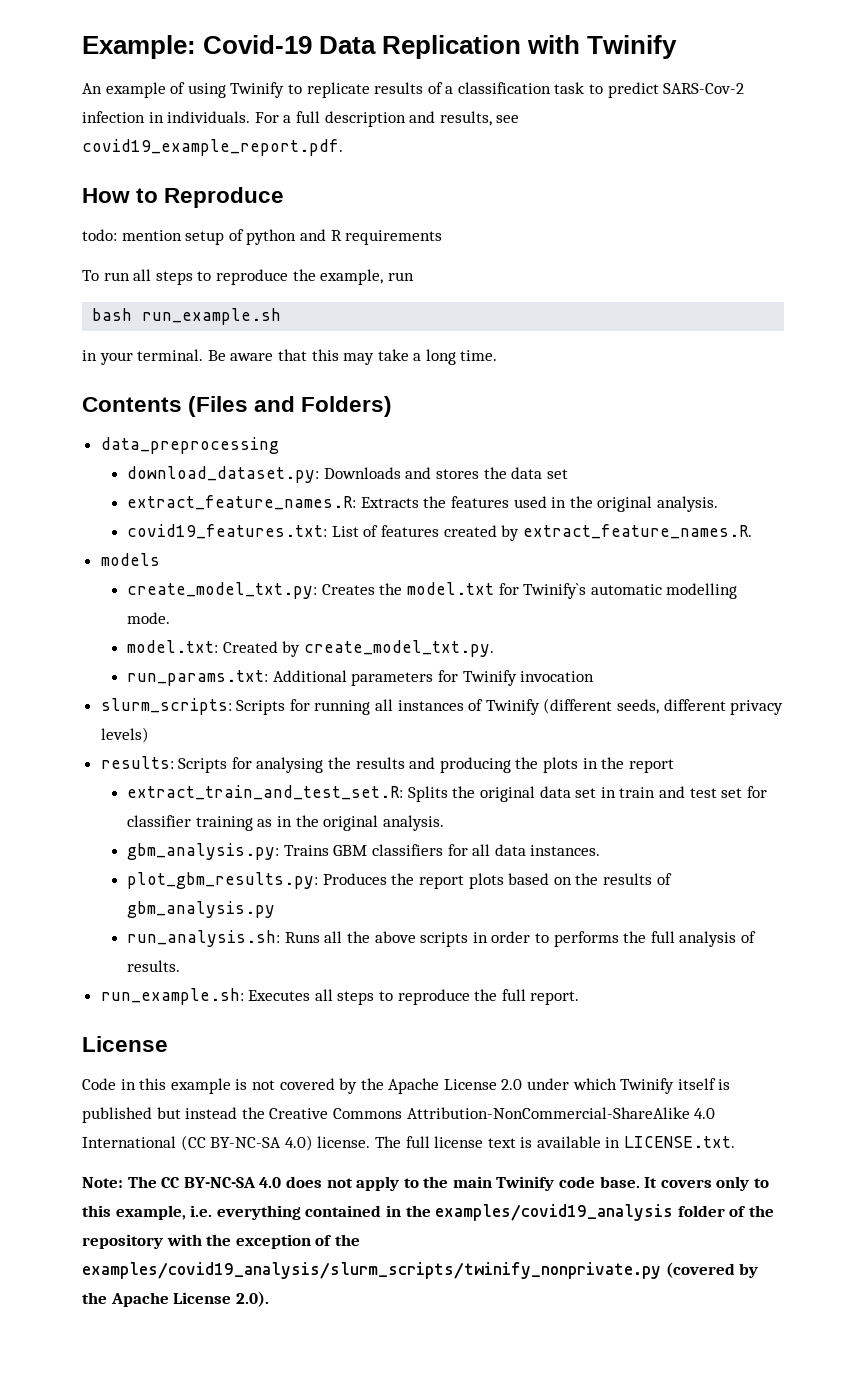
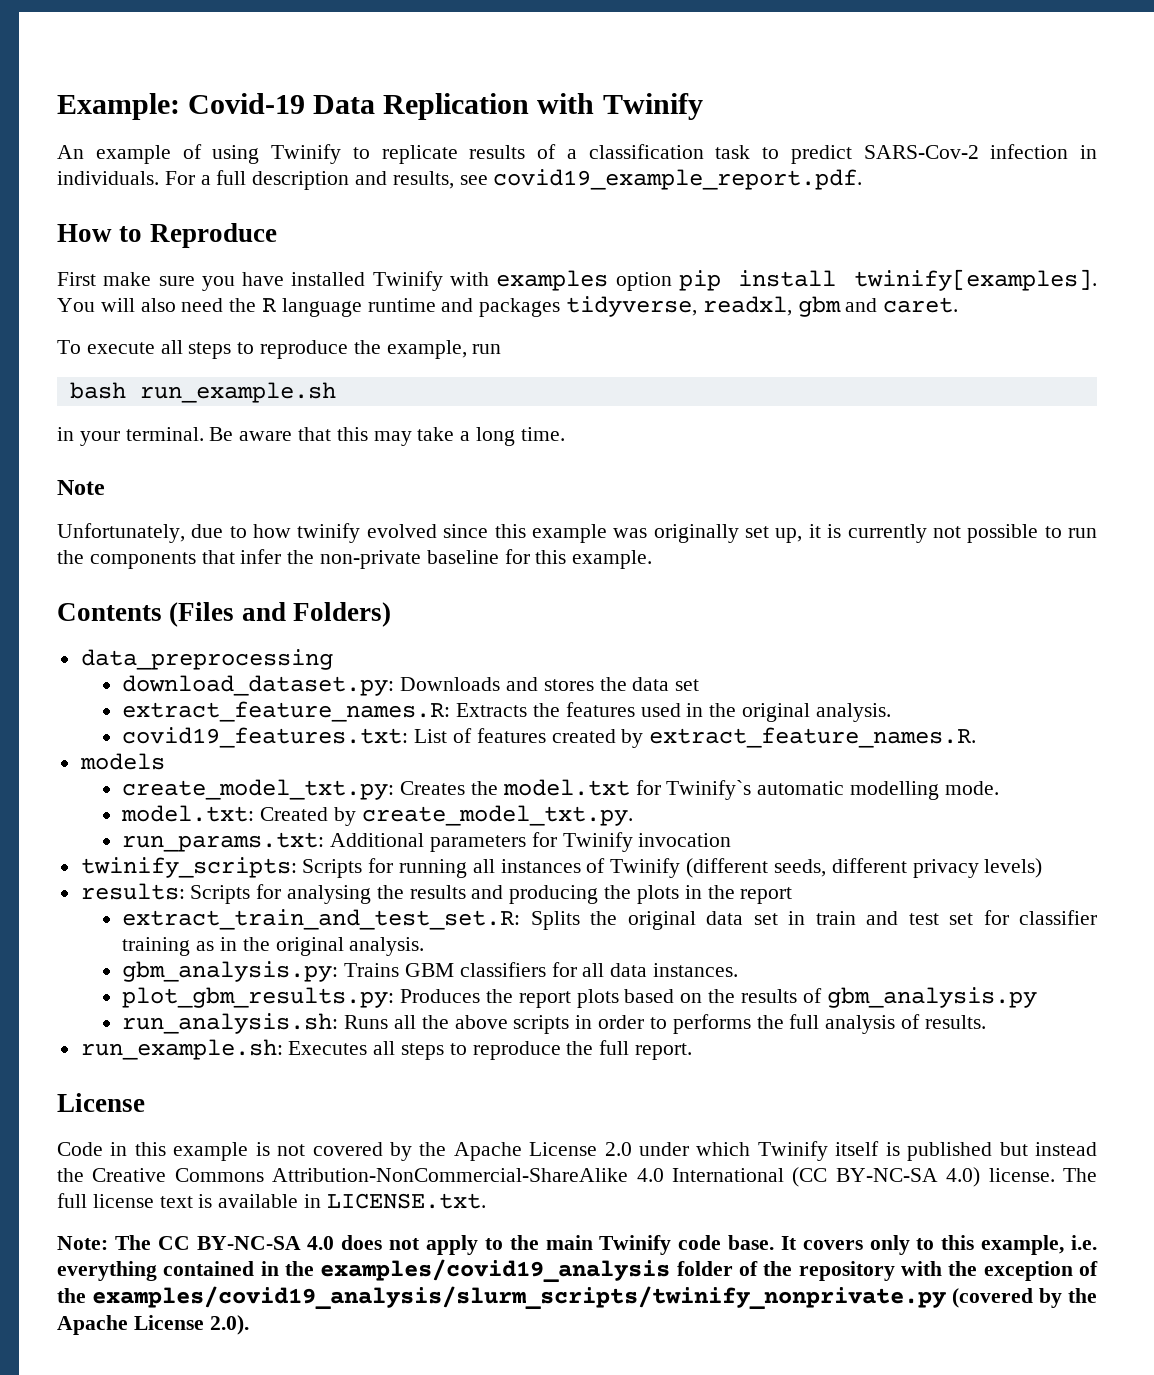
[82,229,443,245] todo: mention setup of python and R requirements -> [57,269,1097,291] [57,296,959,317] First make sure you have installed Twinify with examples option pip install twinify[examples]. You will also need the R language runtime and packages tidyverse, readxl, gbm and caret.
[103,272,130,281] run -> [86,342,155,354] execute
(498, 355) none -> [57,480,105,495] [57,523,1097,543] [57,549,653,569] // Note // Unfortunately, due to how twinify evolved since this example was originally set up, it is currently not possible to run the components that infer the non-private baseline for this example.
[100,698,232,715] slurm_scripts: -> [80,857,297,878] twinify_scripts:

